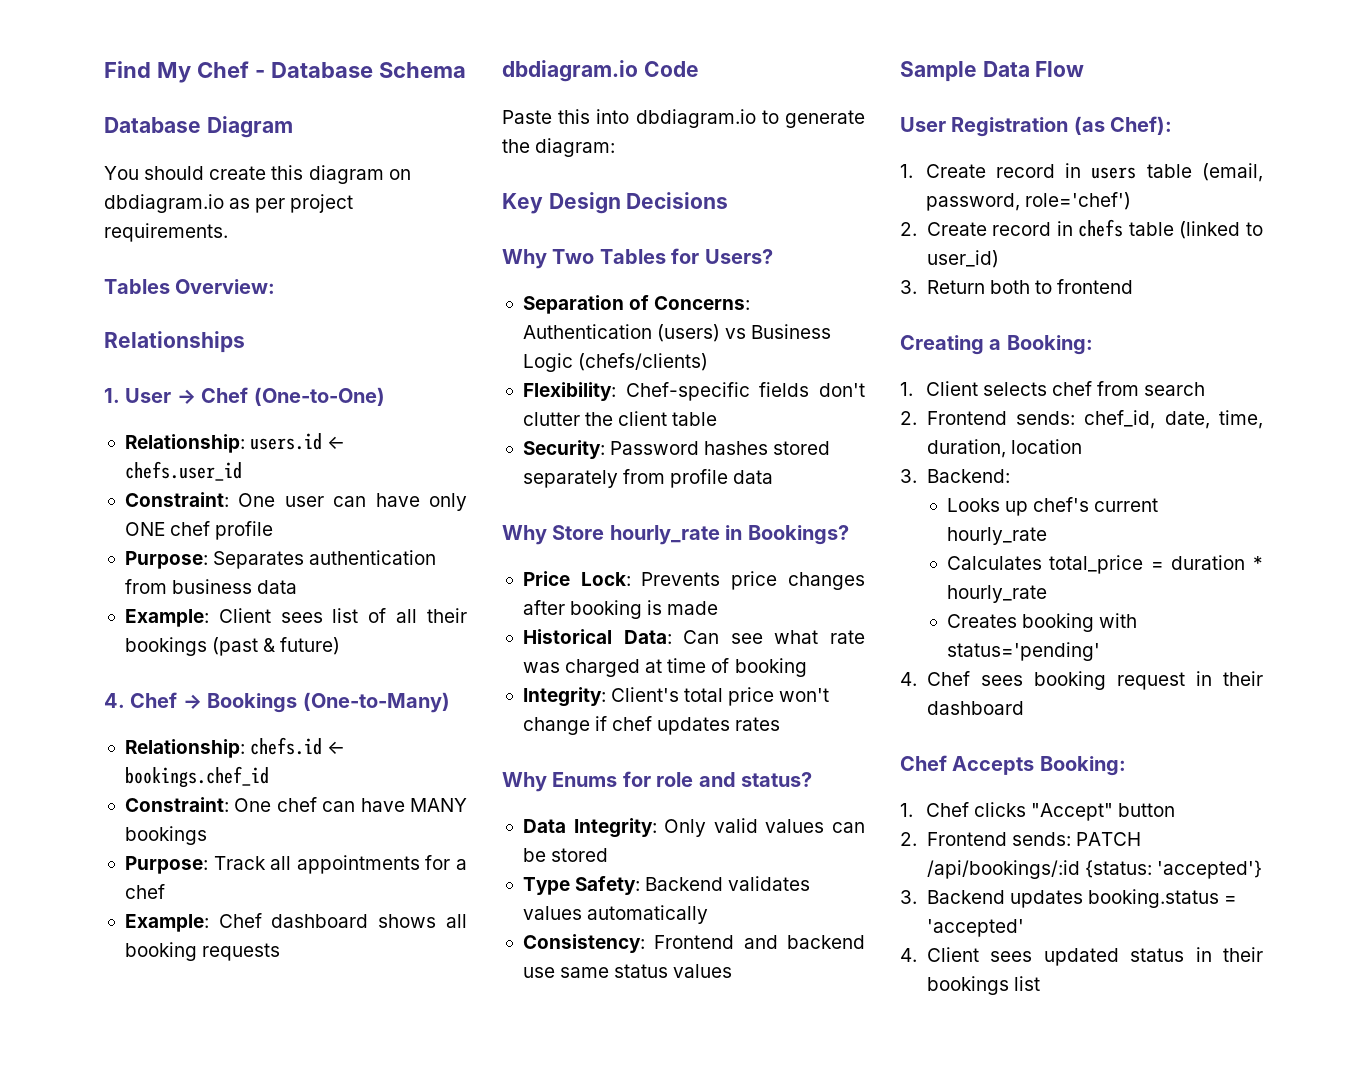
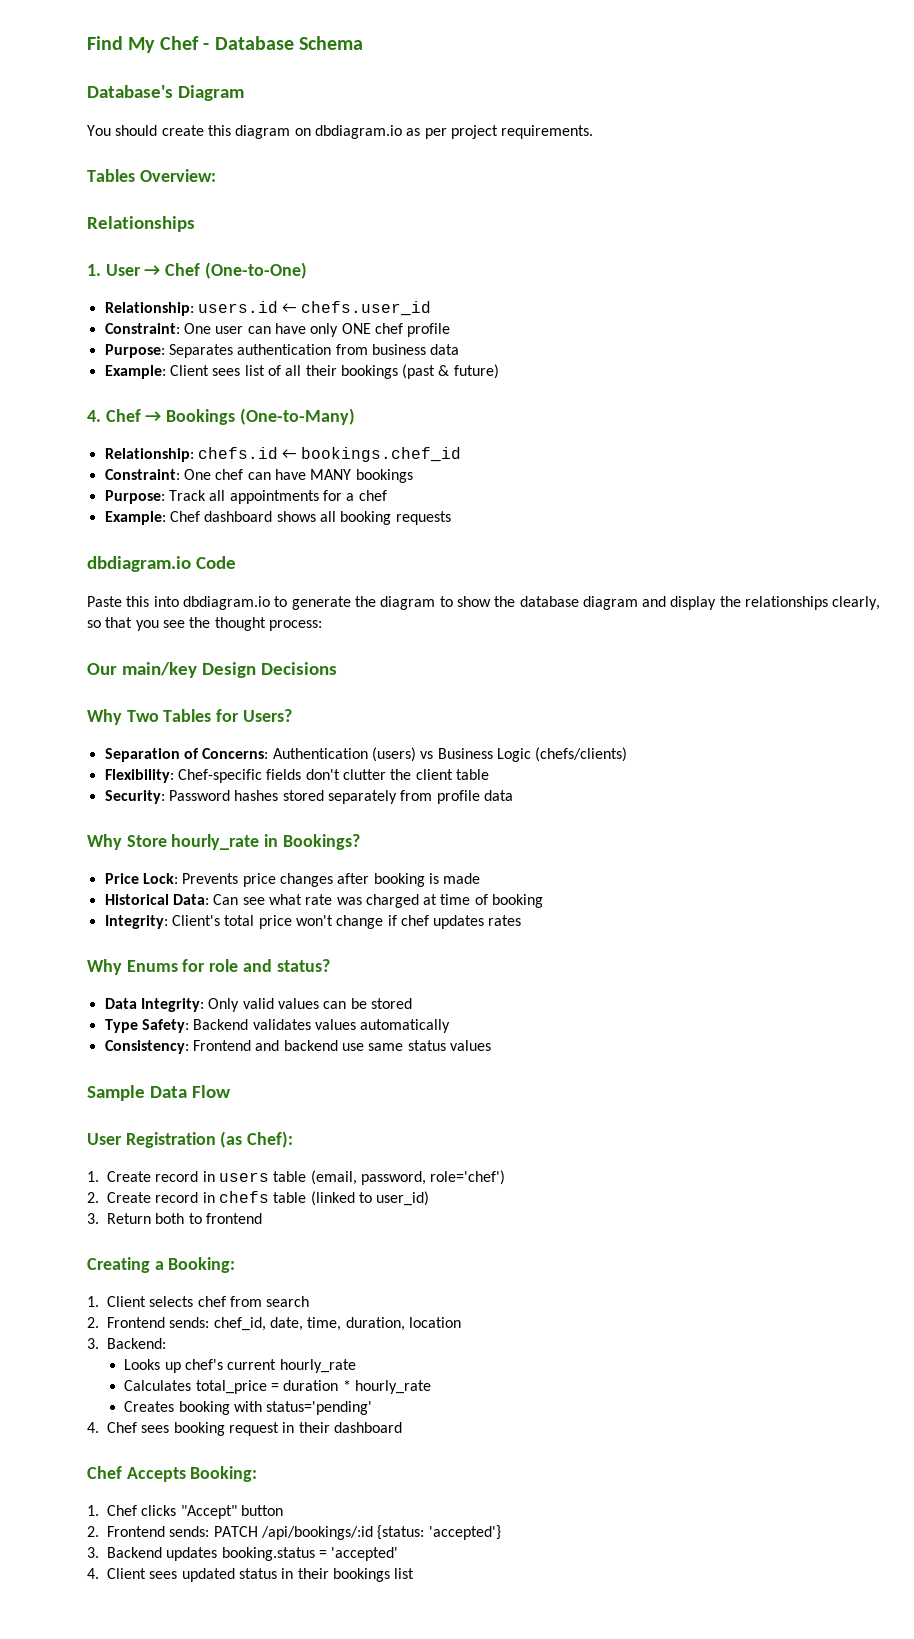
[104,117,201,133] Database -> [87,85,173,98] Database's
[535,138,616,157] [502,193,543,214] diagram: // Key -> [380,596,881,610] [87,617,322,631] [87,662,197,678] diagram to show the database diagram and display the relationships clearly, so that you see the thought process: // Our main/key

